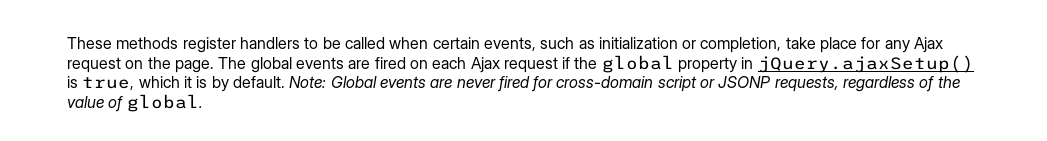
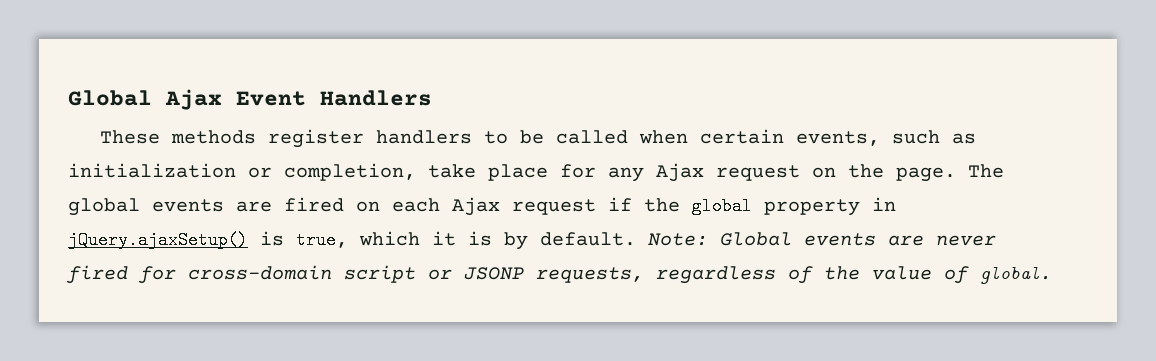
(67, 43) none -> [68,89,432,110] Global Ajax Event Handlers //

